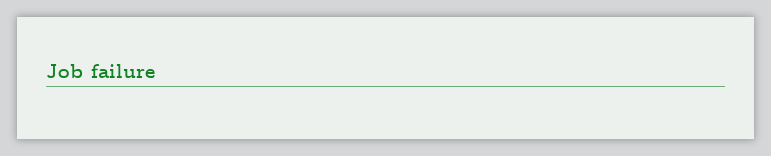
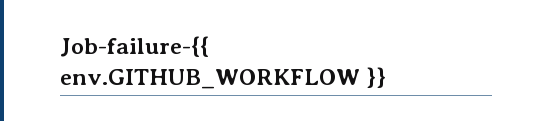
[46,64,155,78] Job failure -> [60,36,209,57] [60,67,387,89] Job-failure-{{ env.GITHUB_WORKFLOW }}

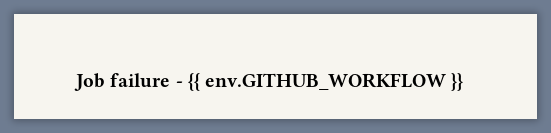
[60,36,209,57] Job-failure-{{ -> [74,73,200,91] Job failure - {{

